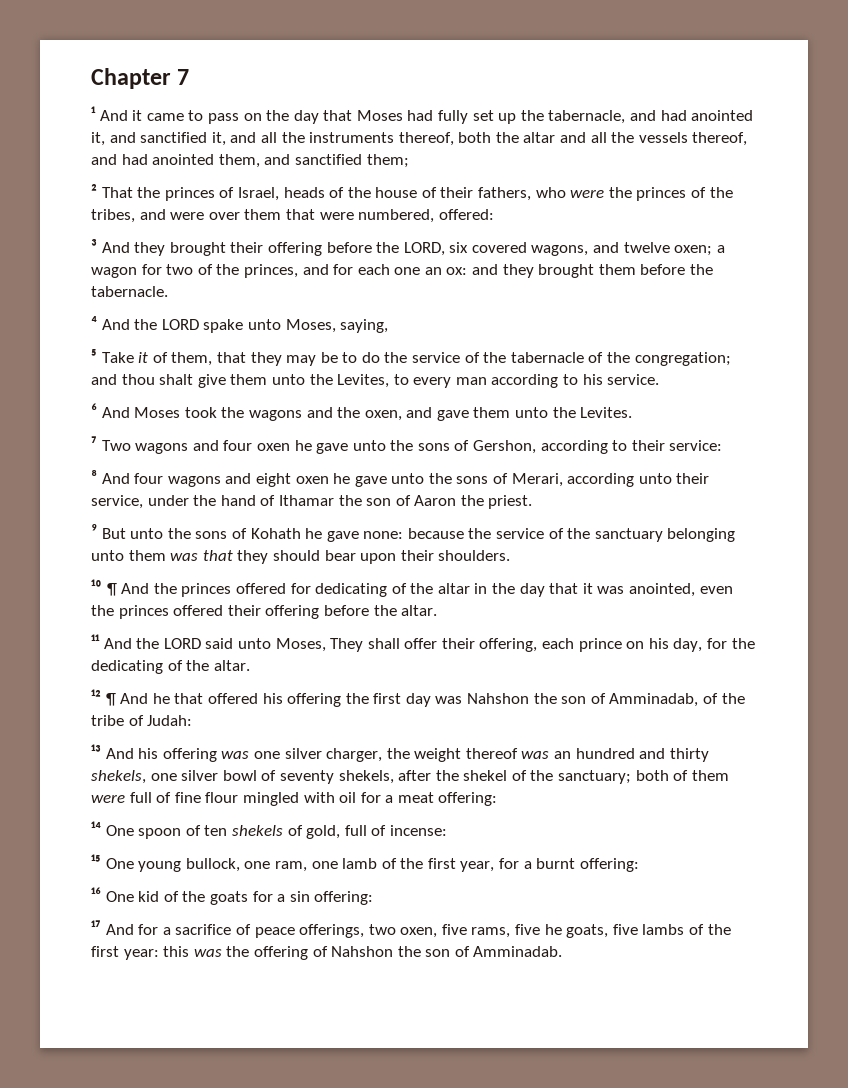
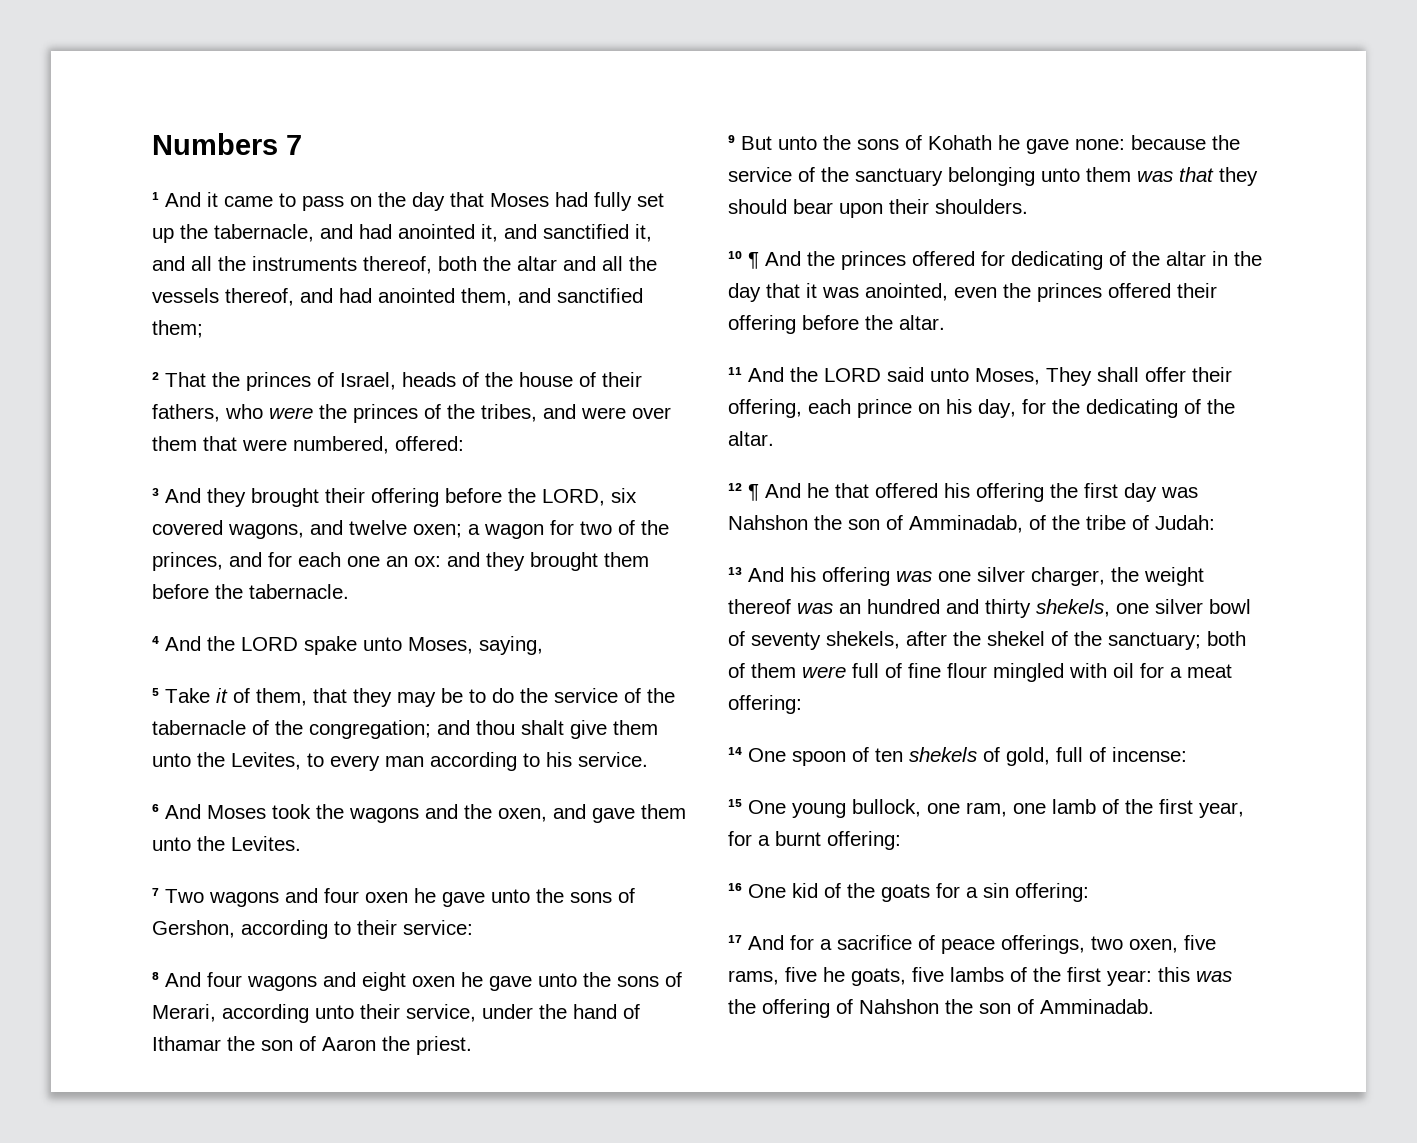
[91,68,171,89] Chapter -> [152,133,278,155] Numbers

